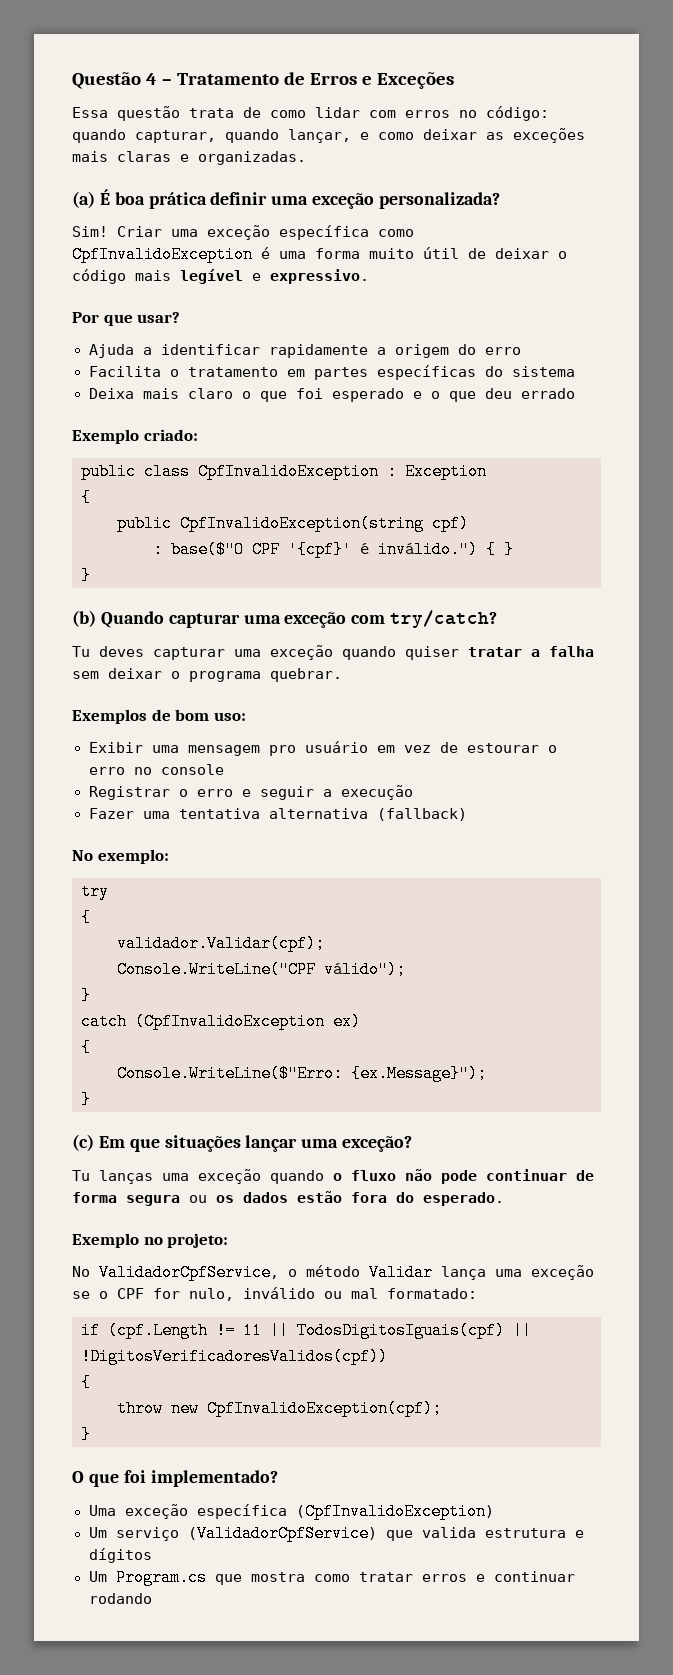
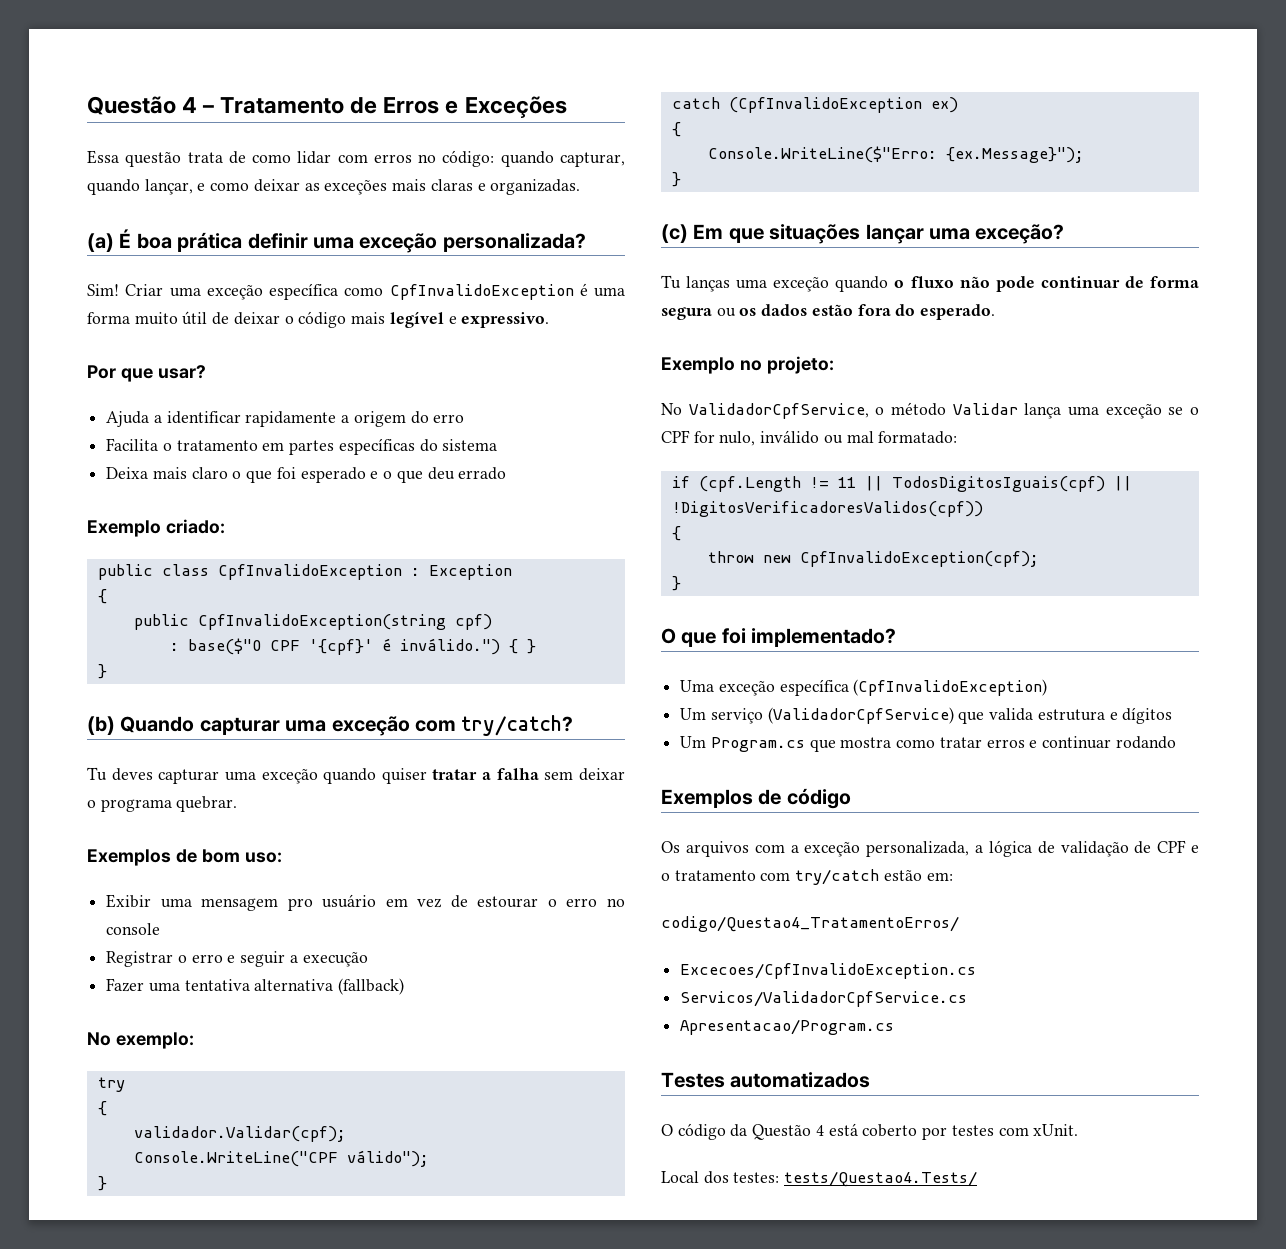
(152, 1598) none -> [661,788,851,809] [661,840,1199,857] [661,869,953,885] [661,916,959,932] [680,963,977,979] [680,991,968,1007] [680,1019,895,1035] [661,1072,871,1088] [661,1123,1079,1140] [661,1171,978,1187] // Exemplos de código // Os arquivos com a exceção personalizada, a lógica de validação de CPF e o tratamento com try/catch estão em: // codigo/Questao4_TratamentoErros/ // Excecoes/CpfInvalidoException.cs // Servicos/ValidadorCpfService.cs // Apresentacao/Program.cs // Testes automatizados // O código da Questão 4 está coberto por testes com xUnit. // Local dos testes: tests/Questao4.Tests/

